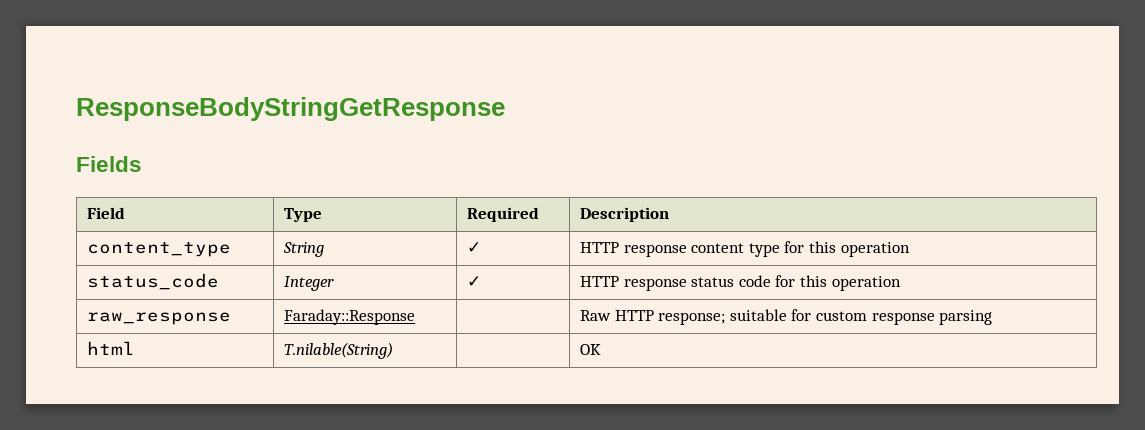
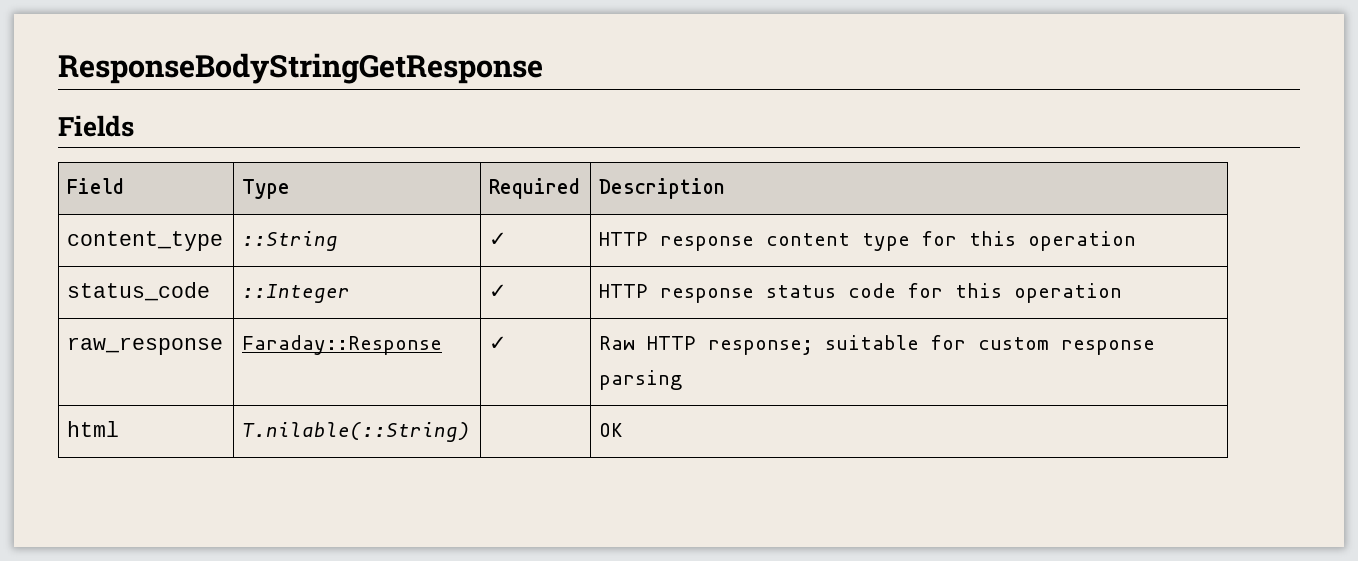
[283,242,325,257] String -> [242,231,339,251] ::String
[284,276,335,291] Integer -> [242,284,351,303] ::Integer
(416, 317) none -> [489,336,508,350] ✓
[284,342,394,359] T.nilable(String) -> [242,422,471,442] T.nilable(::String)

